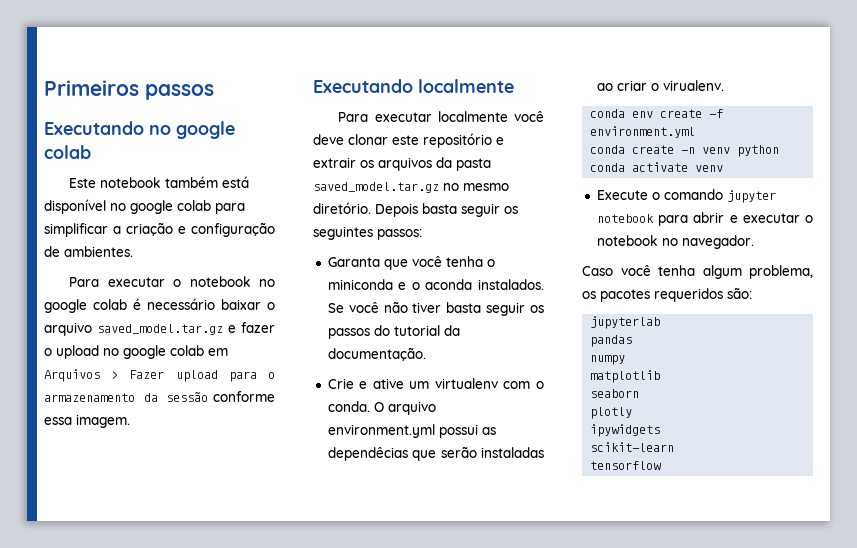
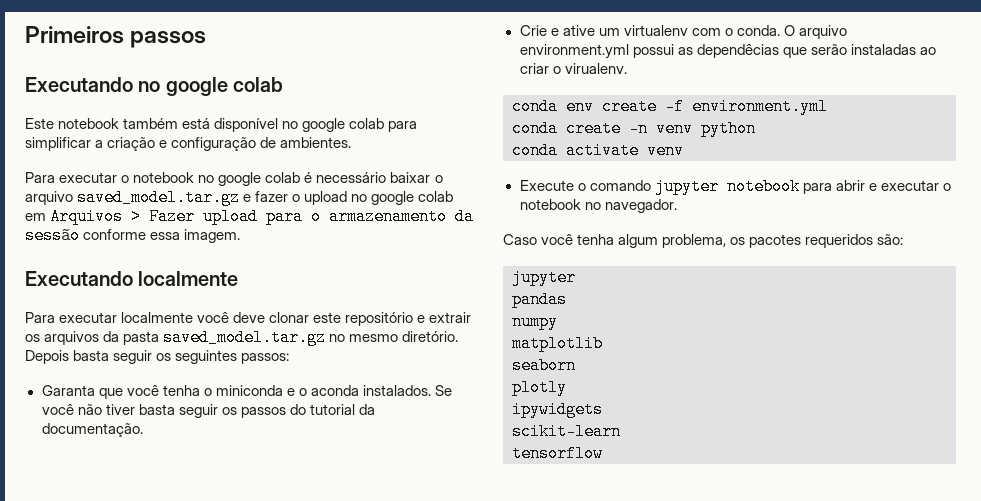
[590,316,661,329] jupyterlab -> [512,269,576,286] jupyter

